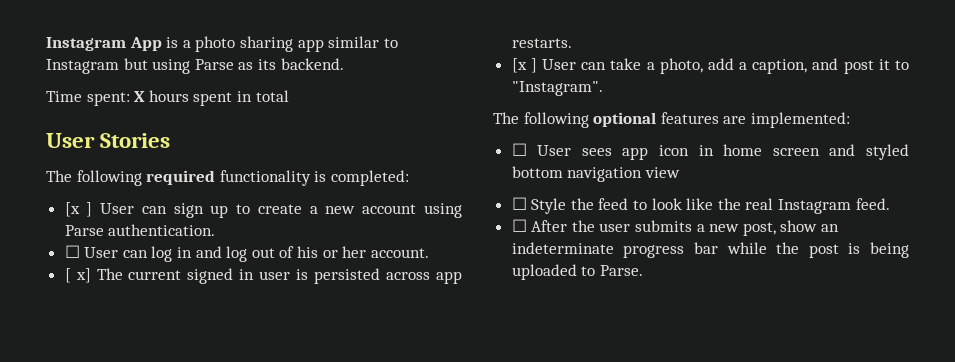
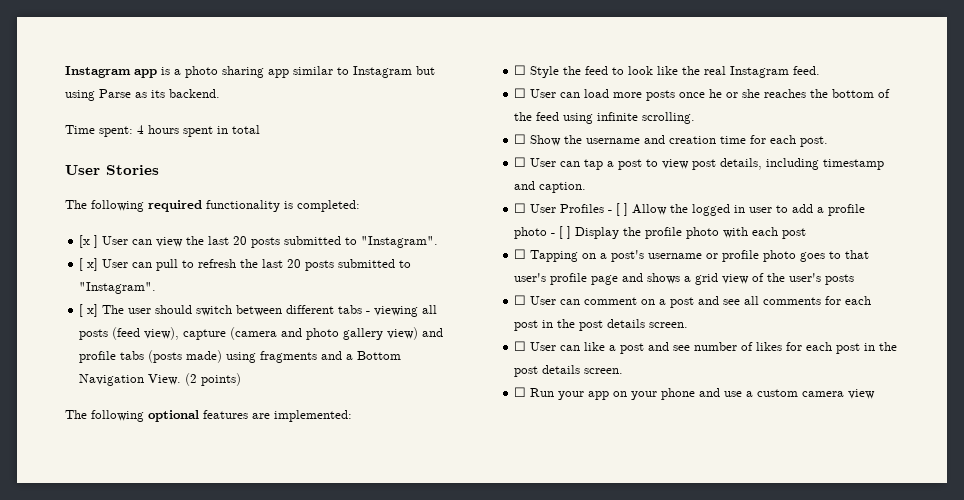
[46,37,162,51] Instagram App -> [65,66,157,78] Instagram app
[134,91,146,102] X -> [137,125,144,134] 4
[173,203,462,218] [64,224,216,236] [64,245,429,262] [64,268,463,284] [511,38,572,48] [511,58,909,74] [511,81,603,96] sign up to create a new account using Parse authentication. // ☐ User can log in and log out of his or her account. // [ x] The current signed in user is persisted across app restarts. // [x ] User can take a photo, add a caption, and post it to "Instagram". -> [156,236,439,248] [79,258,412,271] [79,282,157,294] [79,304,438,317] [79,327,444,340] [79,350,402,363] [79,373,242,386] view the last 20 posts submitted to "Instagram". // [ x] User can pull to refresh the last 20 posts submitted to "Instagram". // [ x] The user should switch between different tabs - viewing all posts (feed view), capture (camera and photo gallery view) and profile tabs (posts made) using fragments and a Bottom Navigation View. (2 points)
[511,143,909,160] [511,166,680,182] // ☐ User sees app icon in home screen and styled bottom navigation view -> (352, 416) none
[531,220,840,236] [511,242,909,258] [511,264,643,280] After the user submits a new post, show an indeterminate progress bar while the post is being uploaded to Parse. -> [530,89,891,101] [514,112,696,124] [514,134,829,147] [514,157,885,170] [514,181,587,193] [514,203,866,216] [514,226,807,239] [514,249,870,262] [514,273,855,285] [514,295,872,308] [514,319,689,331] [514,341,898,354] [514,365,624,377] [514,387,876,400] User can load more posts once he or she reaches the bottom of the feed using infinite scrolling. // ☐ Show the username and creation time for each post. // ☐ User can tap a post to view post details, including timestamp and caption. // ☐ User Profiles - [ ] Allow the logged in user to add a profile photo - [ ] Display the profile photo with each post // ☐ Tapping on a post's username or profile photo goes to that user's profile page and shows a grid view of the user's posts // ☐ User can comment on a post and see all comments for each post in the post details screen. // ☐ User can like a post and see number of likes for each post in the post details screen. // ☐ Run your app on your phone and use a custom camera view

